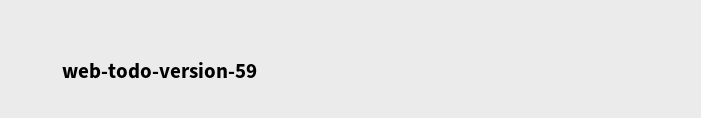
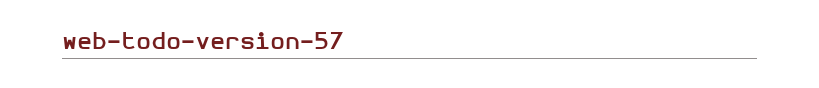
[62,62,257,79] web-todo-version-59 -> [62,32,344,49] web-todo-version-57

